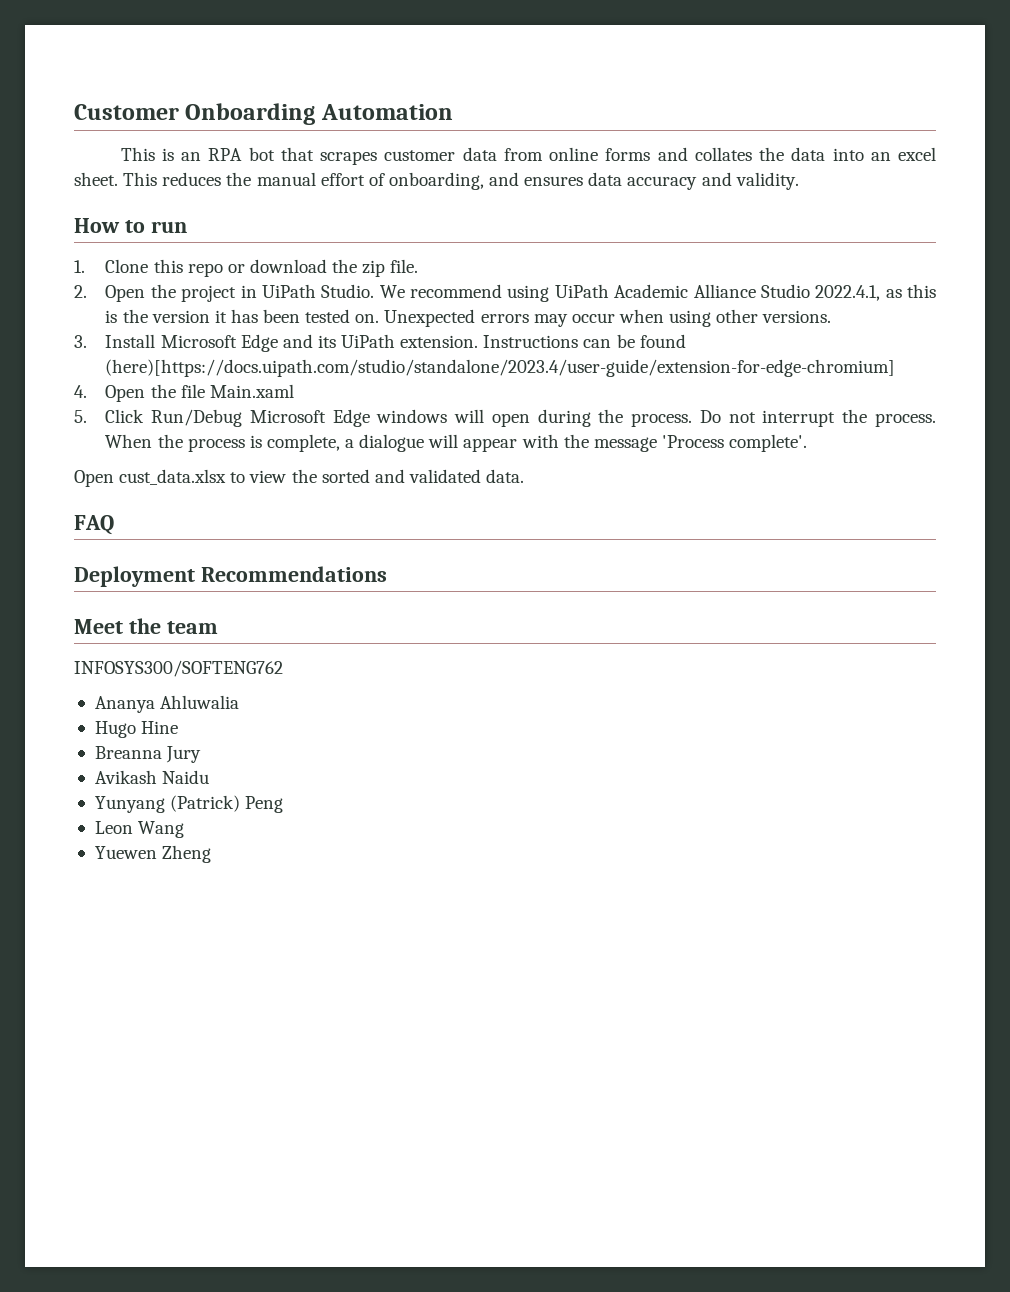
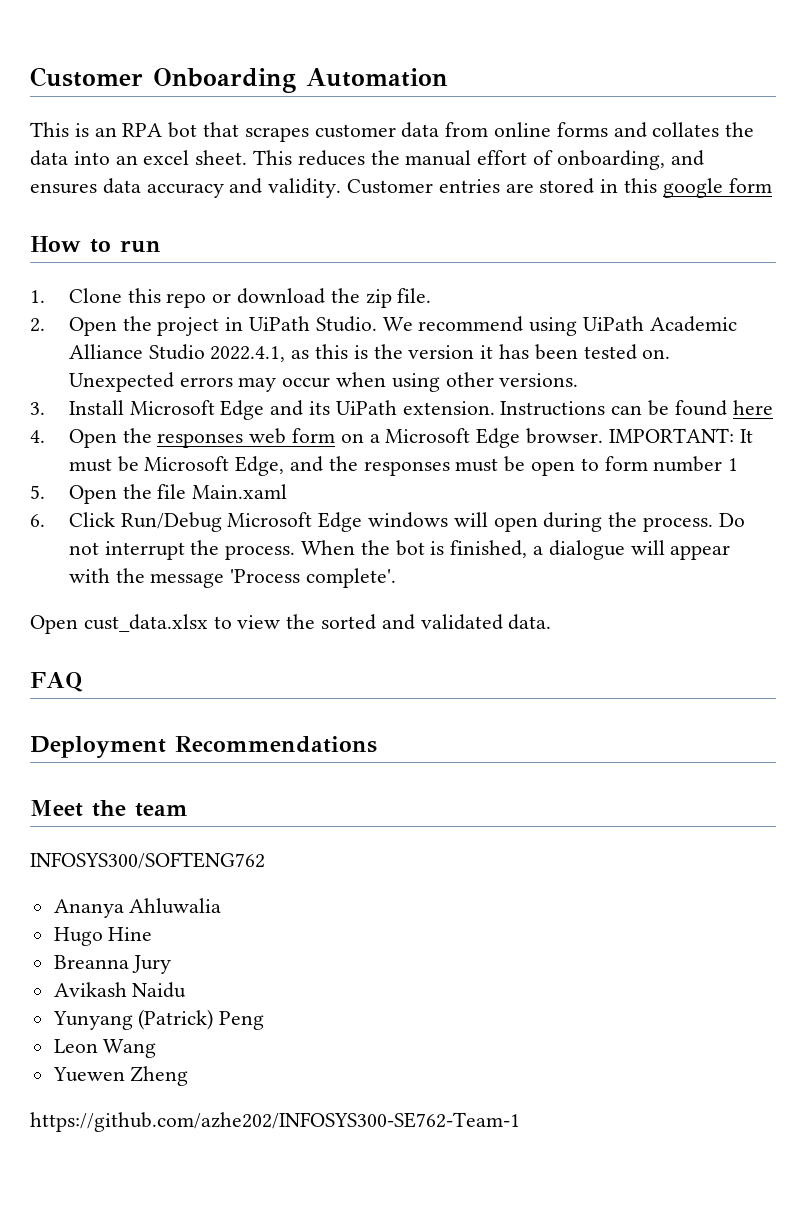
(799, 181) none -> [347,178,772,198] Customer entries are stored in this google form
[105,359,896,377] [74,385,87,398] (here)[https://docs.uipath.com/studio/standalone/2023.4/user-guide/extension-for-edge-chromium] // 4. -> [732,400,773,415] [30,428,753,448] [68,456,739,476] [30,485,45,499] here // 4. Open the responses web form on a Microsoft Edge browser. IMPORTANT: It must be Microsoft Edge, and the responses must be open to form number 1 // 5.
[74,410,87,423] 5. -> [30,514,45,527] 6.
[187,434,340,452] process is complete, -> [395,540,528,558] bot is finished,
(212, 854) none -> [30,1112,520,1132] // https://github.com/azhe202/INFOSYS300-SE762-Team-1

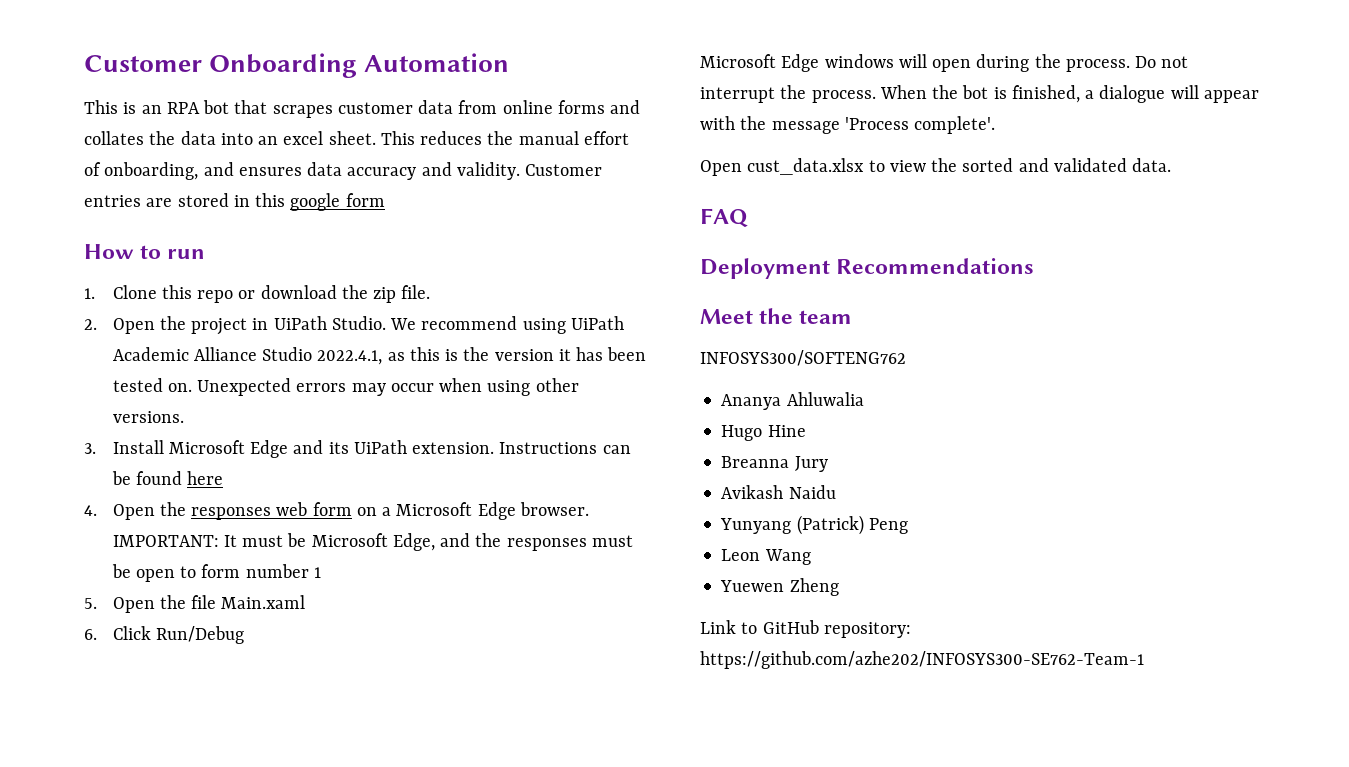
(222, 522) none -> (244, 635) //
(189, 1076) none -> [700,620,911,638] Link to GitHub repository:

